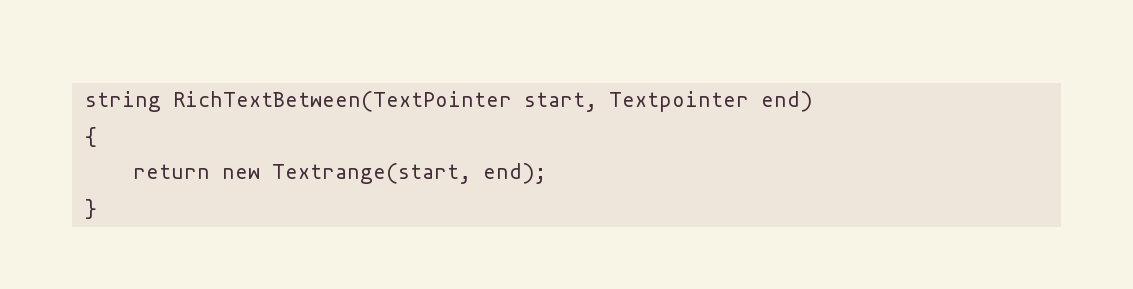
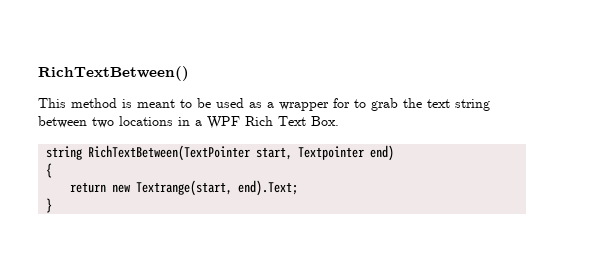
(84, 101) none -> [38,66,189,81] [38,98,490,111] [38,116,339,129] RichTextBetween() // This method is meant to be used as a wrapper for to grab the text string between two locations in a WPF Rich Text Box. //
[482,163,546,184] end); -> [238,180,299,196] end).Text;

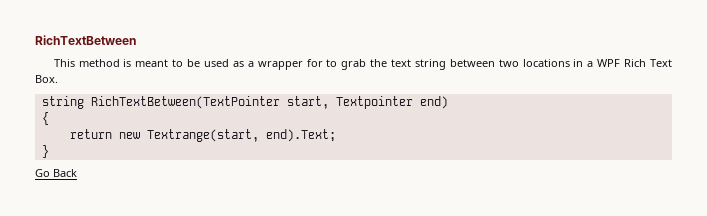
[38,66,189,81] RichTextBetween() -> [35,35,136,45] RichTextBetween
(53, 205) none -> [35,169,77,177] // Go Back

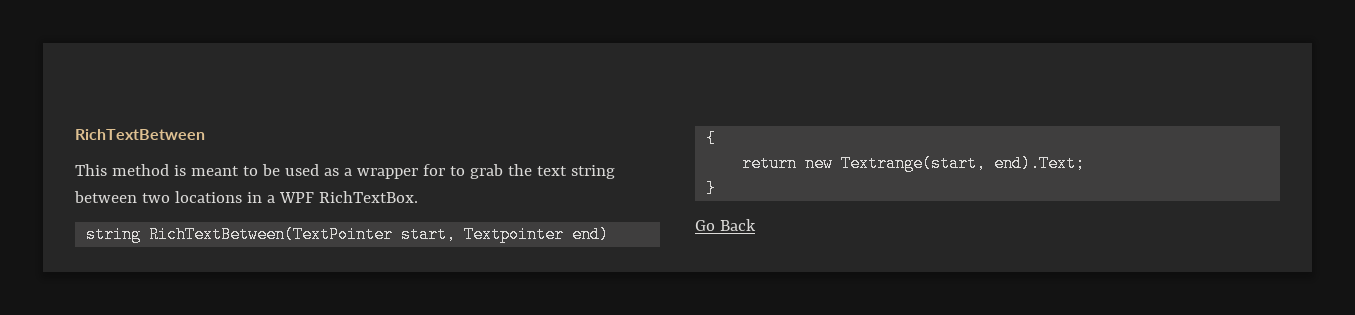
[624,59,672,67] [35,75,58,83] Rich Text Box. -> [318,191,418,203] RichTextBox.

